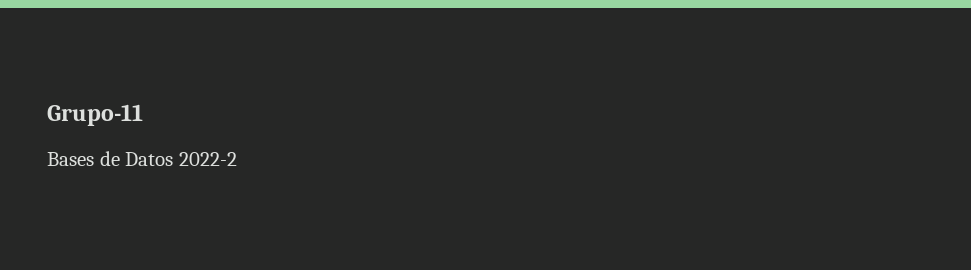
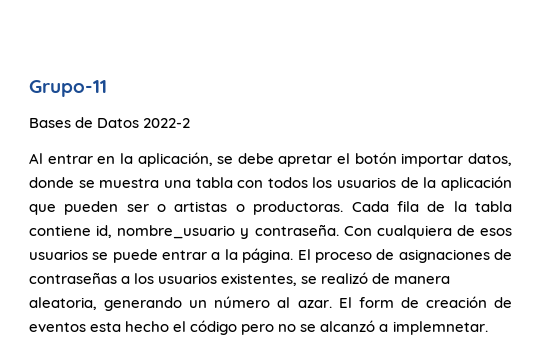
(237, 159) none -> [29,152,512,167] [29,176,512,191] [29,201,513,215] [29,224,512,239] [29,248,513,263] [29,272,451,286] [29,296,513,311] [29,320,488,335] // Al entrar en la aplicación, se debe apretar el botón importar datos, donde se muestra una tabla con todos los usuarios de la aplicación que pueden ser o artistas o productoras. Cada fila de la tabla contiene id, nombre_usuario y contraseña. Con cualquiera de esos usuarios se puede entrar a la página. El proceso de asignaciones de contraseñas a los usuarios existentes, se realizó de manera aleatoria, generando un número al azar. El form de creación de eventos esta hecho el código pero no se alcanzó a implemnetar.

